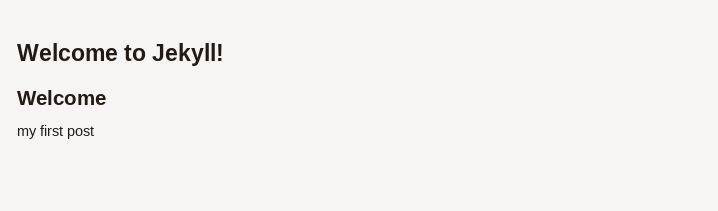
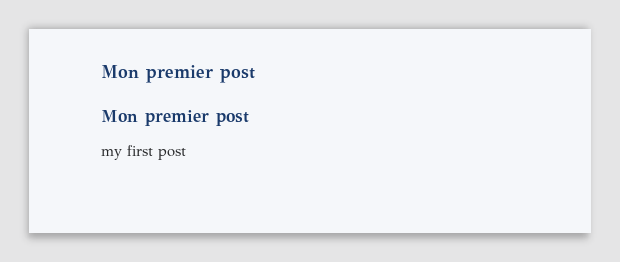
[17,43,225,66] [17,90,106,105] Welcome to Jekyll! // Welcome -> [101,65,255,83] [101,110,249,126] Mon premier post // Mon premier post

